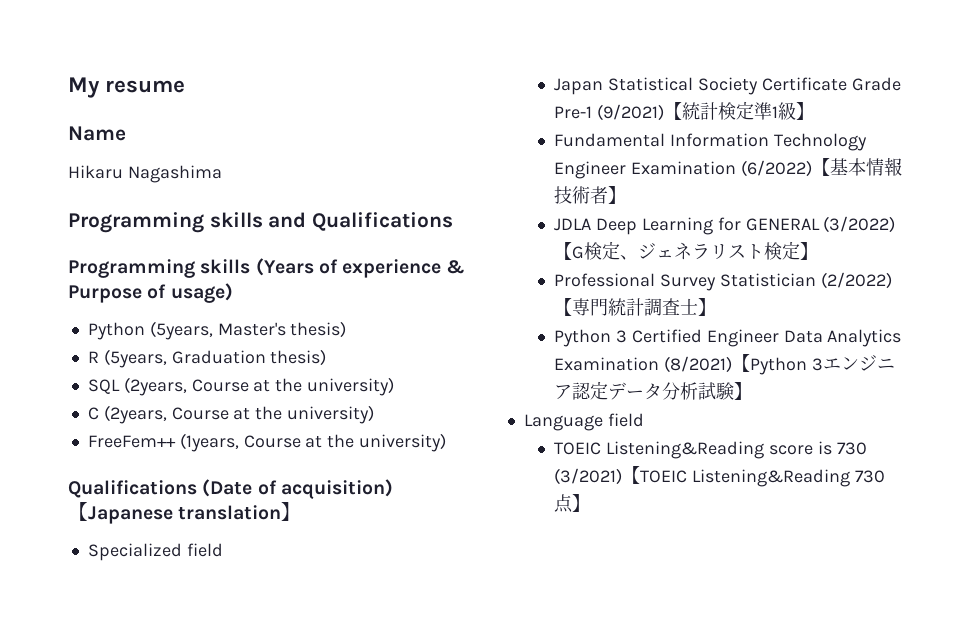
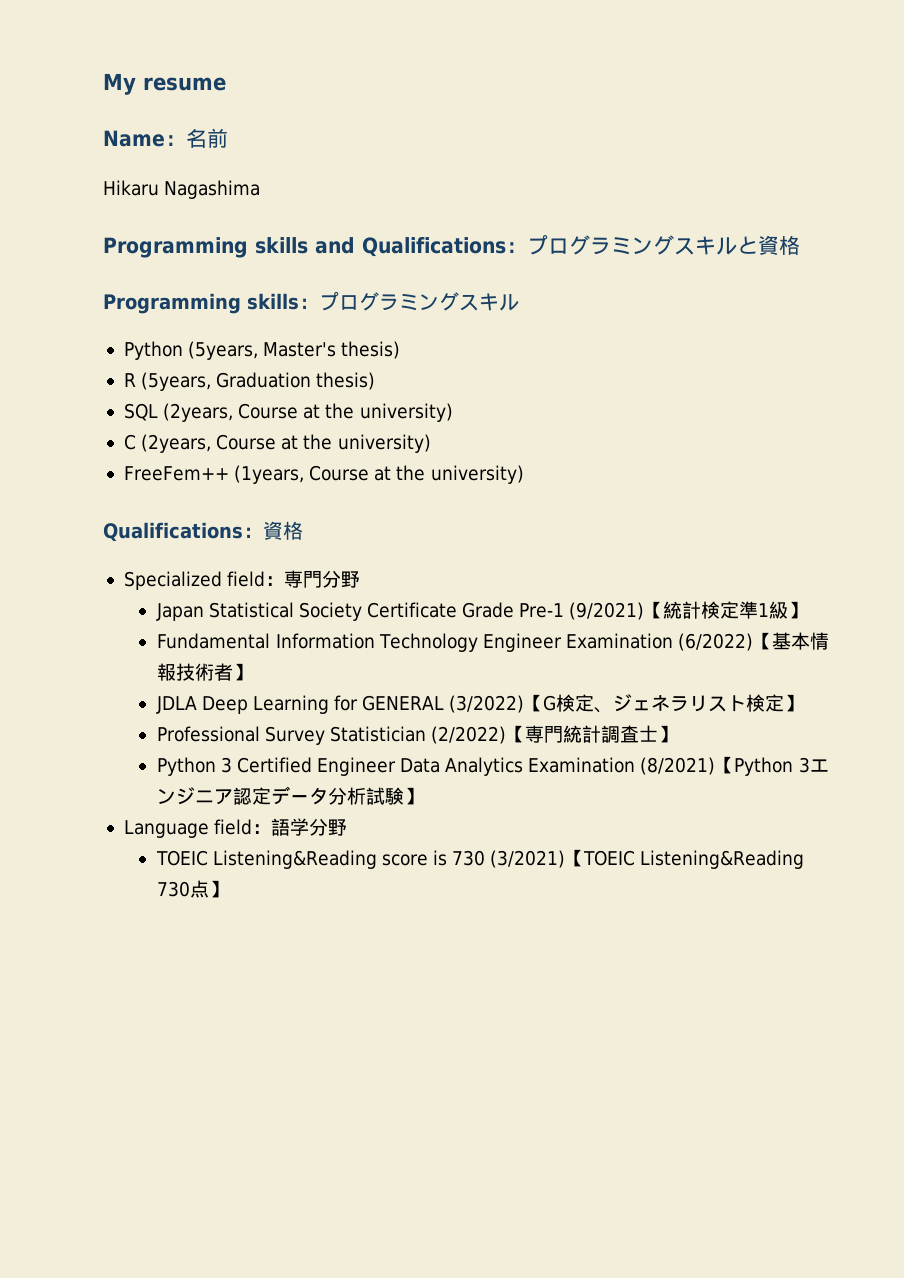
(126, 133) none -> [165,128,228,148] ：名前
[68,258,466,278] [68,283,233,303] // Programming skills (Years of experience & Purpose of usage) -> [506,235,800,255] [103,291,519,314] ：プログラミングスキルと資格 // Programming skills：プログラミングスキル
[202,479,393,499] [68,502,302,524] (Date of acquisition)【Japanese translation】 -> [243,521,303,540] ：資格
(223, 550) none -> [265,570,361,588] ：専門分野
(644, 420) none -> [252,818,348,836] ：語学分野

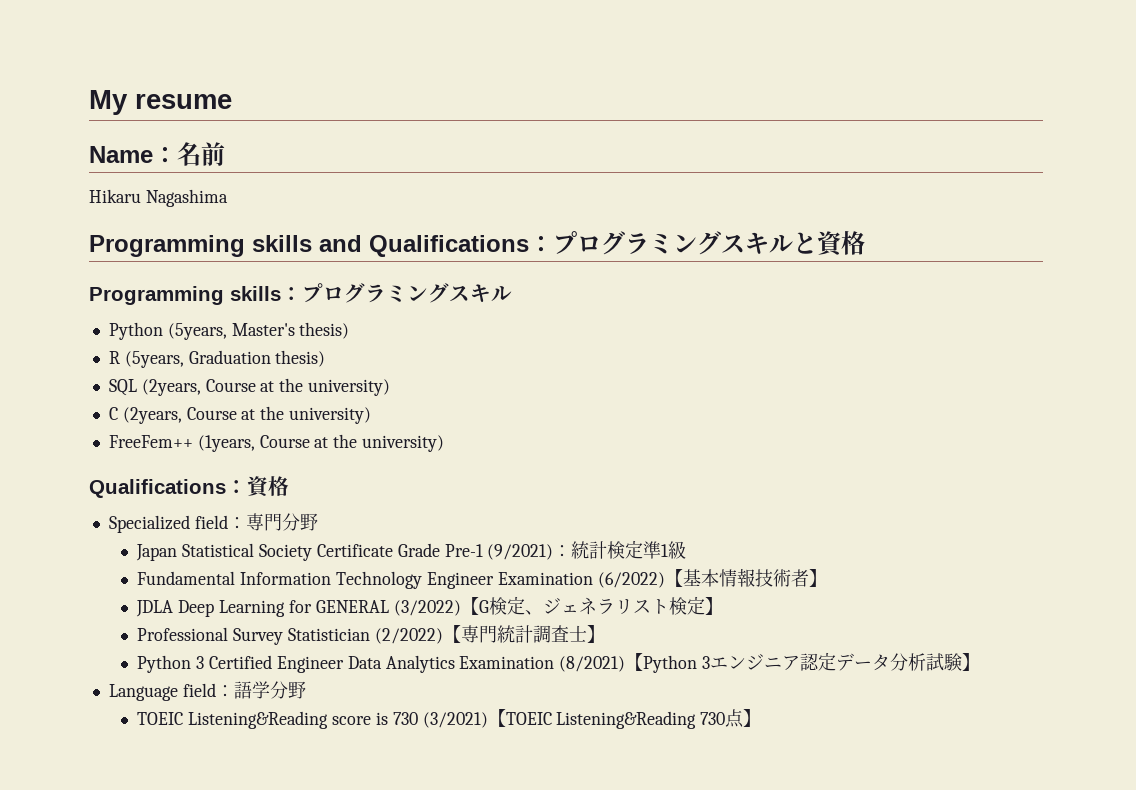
[644,601,664,619] 【 -> [553,545,572,557] ：
[788,601,808,619] 】 -> (687, 550) none

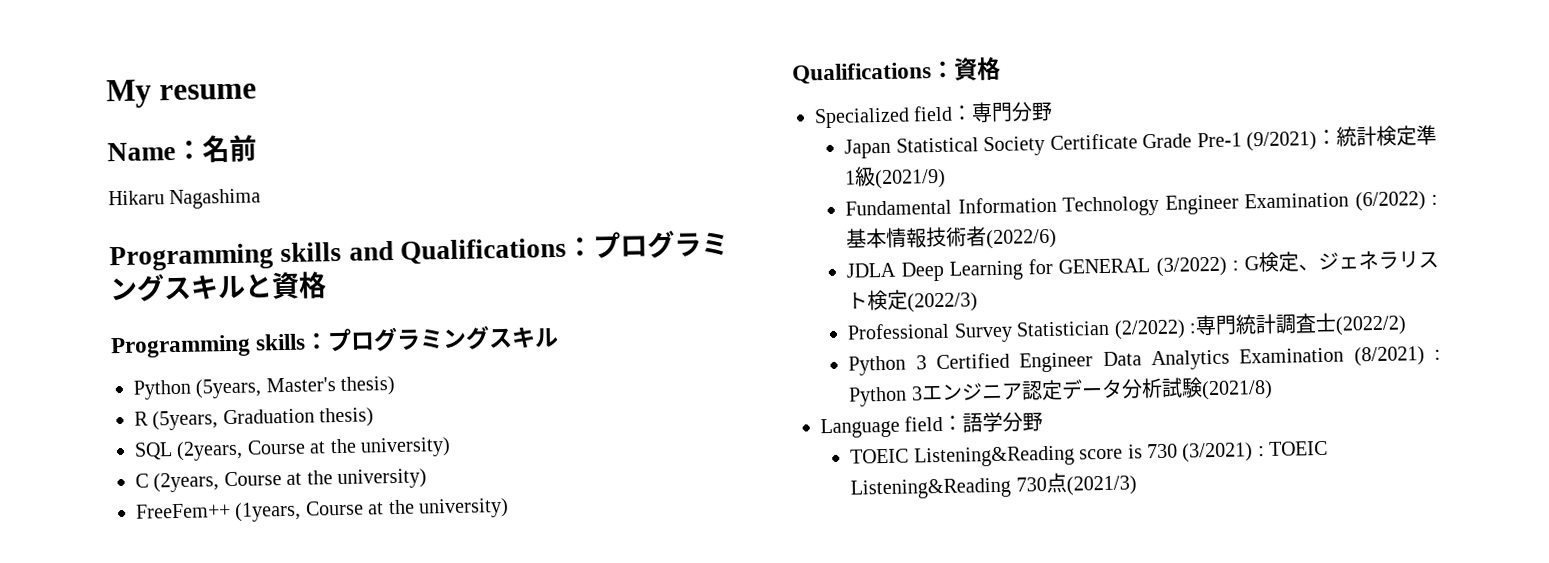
(687, 550) none -> [874,168,947,190] (2021/9)
[664,569,683,587] 【 -> [1431,194,1438,205] :
[808,569,827,587] 】 -> [986,228,1058,250] (2022/6)
[460,597,479,615] 【 -> [1231,260,1239,271] :
[704,597,723,615] 】 -> [907,292,979,313] (2022/3)
[442,625,461,643] 【 -> [1188,323,1197,334] :
[586,625,605,643] 】 -> [1334,315,1407,336] (2022/2)
[625,653,644,671] 【 -> [1434,349,1441,360] :
[962,653,981,671] 】 -> [1200,379,1273,401] (2021/8)
[487,709,506,727] 【 -> [1257,446,1265,457] :
[743,709,762,727] 】 -> [1065,475,1137,496] (2021/3)

